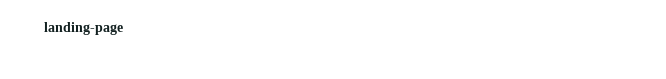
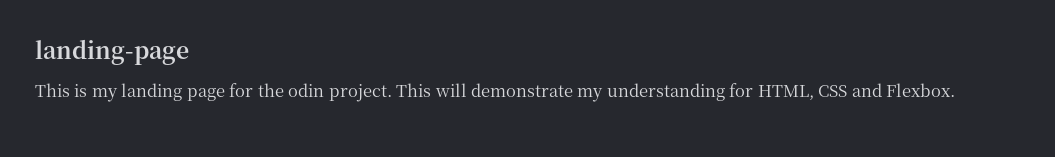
(123, 28) none -> [35,83,956,102] // This is my landing page for the odin project. This will demonstrate my understanding for HTML, CSS and Flexbox.

